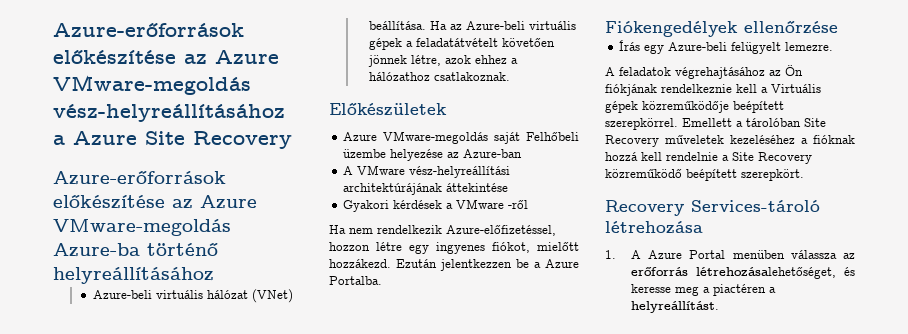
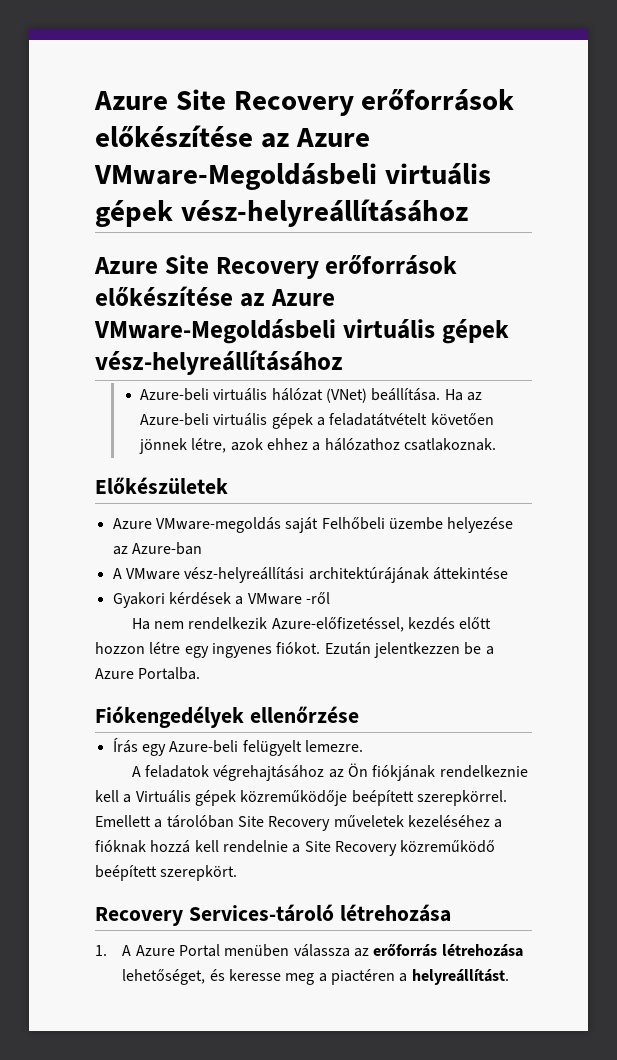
[53,23,244,37] [53,50,279,64] [53,75,251,95] [53,104,285,122] [53,131,292,149] [53,171,226,186] [53,195,257,210] [53,219,231,236] [53,243,218,258] [53,267,214,284] Azure-erőforrások előkészítése az Azure VMware-megoldás vész-helyreállításához a Azure Site Recovery // Azure-erőforrások előkészítése az Azure VMware-megoldás Azure-ba történő helyreállításához -> [94,89,515,116] [95,125,370,148] [94,163,491,190] [95,199,468,227] [94,255,458,279] [95,286,335,307] [94,319,509,344] [95,350,343,375] Azure Site Recovery erőforrások előkészítése az Azure VMware-Megoldásbeli virtuális gépek vész-helyreállításához // Azure Site Recovery erőforrások előkészítése az Azure VMware-Megoldásbeli virtuális gépek vész-helyreállításához
(556, 230) none -> [408,617,492,630] kezdés előtt
[492,242,579,253] [329,259,391,268] fiókot, mielőtt hozzákezd. -> [276,642,321,654] fiókot.
[695,267,836,279] létrehozásalehetőséget, -> [441,944,523,957] [122,969,206,985] létrehozása lehetőséget,

